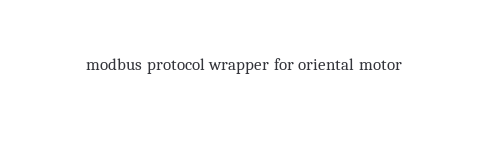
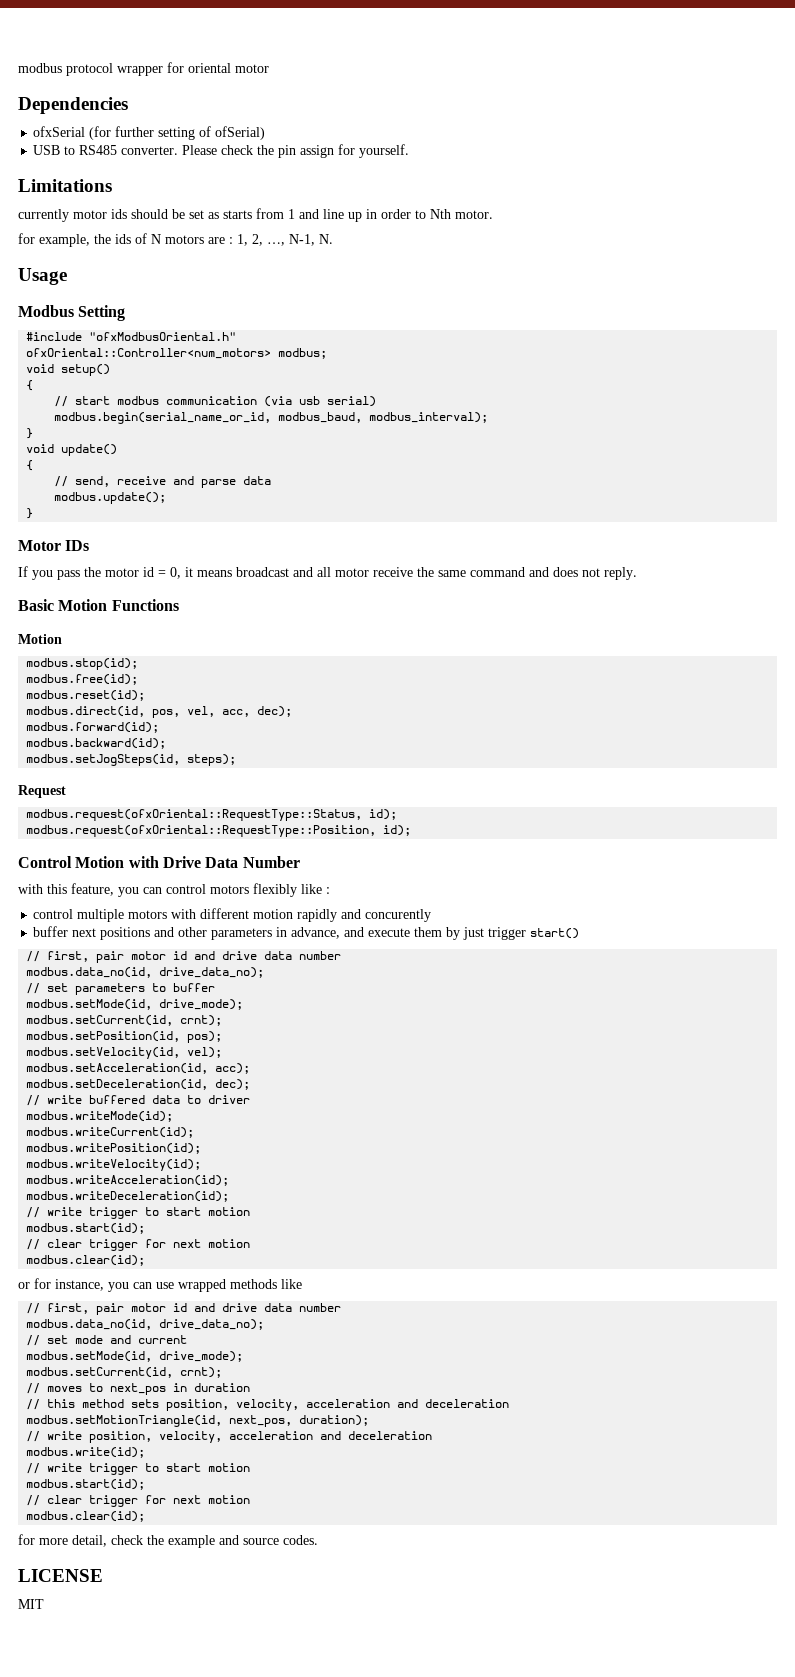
(402, 65) none -> [18,97,128,114] [33,126,266,140] [33,144,410,158] [18,179,112,192] [18,208,493,222] [18,233,333,247] [18,268,67,285] [18,305,126,321] [26,332,237,341] [26,348,328,359] [26,364,111,376] [26,380,34,391] [54,396,377,407] [54,412,489,424] [26,428,34,439] [26,444,118,456] [26,460,34,471] [54,476,272,488] [54,492,167,504] [26,508,34,519] [18,540,90,551] [18,566,637,580] [18,599,179,611] [18,634,62,644] [26,658,139,670] [26,674,139,685] [26,690,146,701] [26,706,293,718] [26,722,160,733] [26,738,167,749] [26,754,237,766] [18,785,66,798] [26,809,398,821] [26,825,412,837] [18,856,300,868] [18,883,330,897] [33,908,432,922] [33,926,580,940] [26,951,342,963] [26,967,265,978] [26,983,216,995] [26,999,244,1010] [26,1015,223,1026] [26,1031,223,1043] [26,1047,223,1059] [26,1063,251,1074] [26,1079,251,1090] [26,1095,251,1106] [26,1111,174,1122] [26,1127,195,1138] [26,1143,202,1154] [26,1159,202,1171] [26,1175,230,1186] [26,1191,230,1202] [26,1207,251,1219] [26,1223,146,1234] [26,1239,251,1251] [26,1255,146,1266] [18,1278,302,1292] [26,1303,342,1315] [26,1319,265,1330] [26,1335,188,1346] [26,1351,244,1362] [26,1367,223,1378] [26,1383,251,1395] [26,1399,510,1411] [26,1415,370,1427] [26,1431,433,1443] [26,1447,146,1458] [26,1463,251,1475] [26,1479,146,1490] [26,1495,251,1507] [26,1511,146,1522] [18,1534,318,1548] [18,1569,103,1582] [18,1599,44,1609] // Dependencies // ofxSerial (for further setting of ofSerial) // USB to RS485 converter. Please check the pin assign for yourself. // Limitations // currently motor ids should be set as starts from 1 and line up in order to Nth motor. // for example, the ids of N motors are : 1, 2, …, N-1, N. // Usage // Modbus Setting // #include "ofxModbusOriental.h" // ofxOriental::Controller<num_motors> modbus; // void setup() // { // // start modbus communication (via usb serial) // modbus.begin(serial_name_or_id, modbus_baud, modbus_interval); // } // void update() // { // // send, receive and parse data // modbus.update(); // } // Motor IDs // If you pass the motor id = 0, it means broadcast and all motor receive the same command and does not reply. // Basic Motion Functions // Motion // modbus.stop(id); // modbus.free(id); // modbus.reset(id); // modbus.direct(id, pos, vel, acc, dec); // modbus.forward(id); // modbus.backward(id); // modbus.setJogSteps(id, steps); // Request // modbus.request(ofxOriental::RequestType::Status, id); // modbus.request(ofxOriental::RequestType::Position, id); // Control Motion with Drive Data Number // with this feature, you can control motors flexibly like : // control multiple motors with different motion rapidly and concurently // buffer next positions and other parameters in advance, and execute them by just trigger start() // // first, pair motor id and drive data number // modbus.data_no(id, drive_data_no); // // set parameters to buffer // modbus.setMode(id, drive_mode); // modbus.setCurrent(id, crnt); // modbus.setPosition(id, pos); // modbus.setVelocity(id, vel); // modbus.setAcceleration(id, acc); // modbus.setDeceleration(id, dec); // // write buffered data to driver // modbus.writeMode(id); // modbus.writeCurrent(id); // modbus.writePosition(id); // modbus.writeVelocity(id); // modbus.writeAcceleration(id); // modbus.writeDeceleration(id); // // write trigger to start motion // modbus.start(id); // // clear trigger for next motion // modbus.clear(id); // or for instance, you can use wrapped methods like // // first, pair motor id and drive data number // modbus.data_no(id, drive_data_no); // // set mode and current // modbus.setMode(id, drive_mode); // modbus.setCurrent(id, crnt); // // moves to next_pos in duration // // this method sets position, velocity, acceleration and deceleration // modbus.setMotionTriangle(id, next_pos, duration); // // write position, velocity, acceleration and deceleration // modbus.write(id); // // write trigger to start motion // modbus.start(id); // // clear trigger for next motion // modbus.clear(id); // for more detail, check the example and source codes. // LICENSE // MIT

